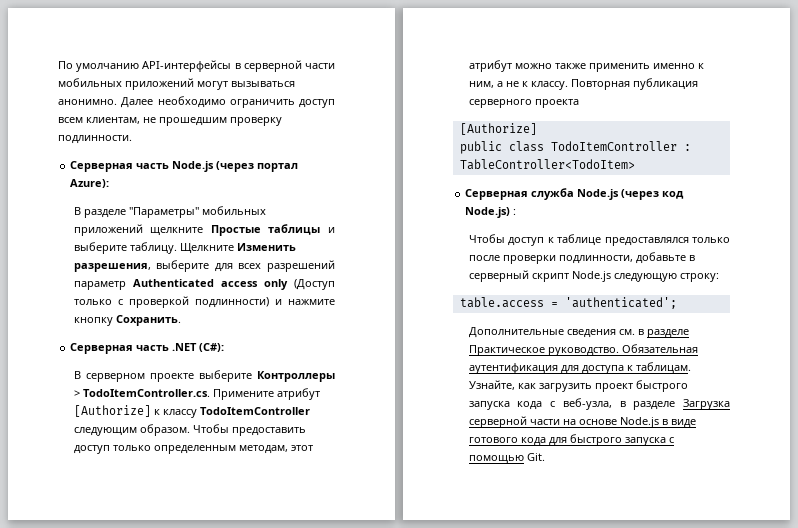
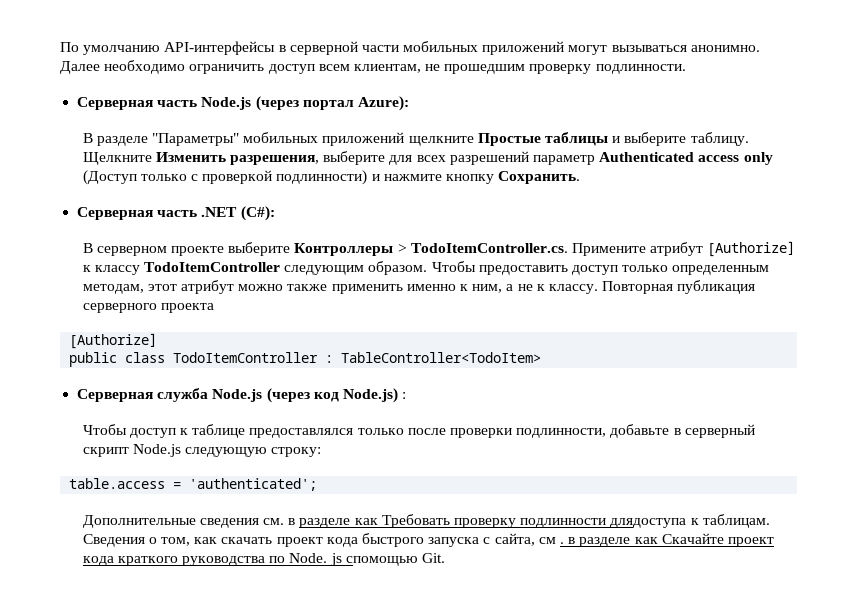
[468,344,698,356] [468,362,691,374] [468,380,688,392] [468,398,730,410] [468,416,696,428] [468,434,674,446] [468,455,524,464] Практическое руководство. Обязательная аутентификация для доступа к таблицам. Узнайте, как загрузить проект быстрого запуска кода с веб-узла, в разделе Загрузка серверной части на основе Node.js в виде готового кода для быстрого запуска с помощью -> [354,514,770,528] [82,533,774,547] [82,553,418,566] как Требовать проверку подлинности длядоступа к таблицам. Сведения о том, как скачать проект кода быстрого запуска с сайта, см . в разделе как Скачайте проект кода краткого руководства по Node. js спомощью

